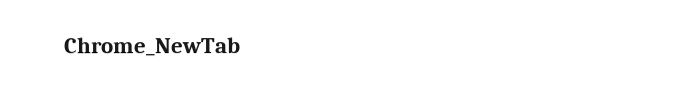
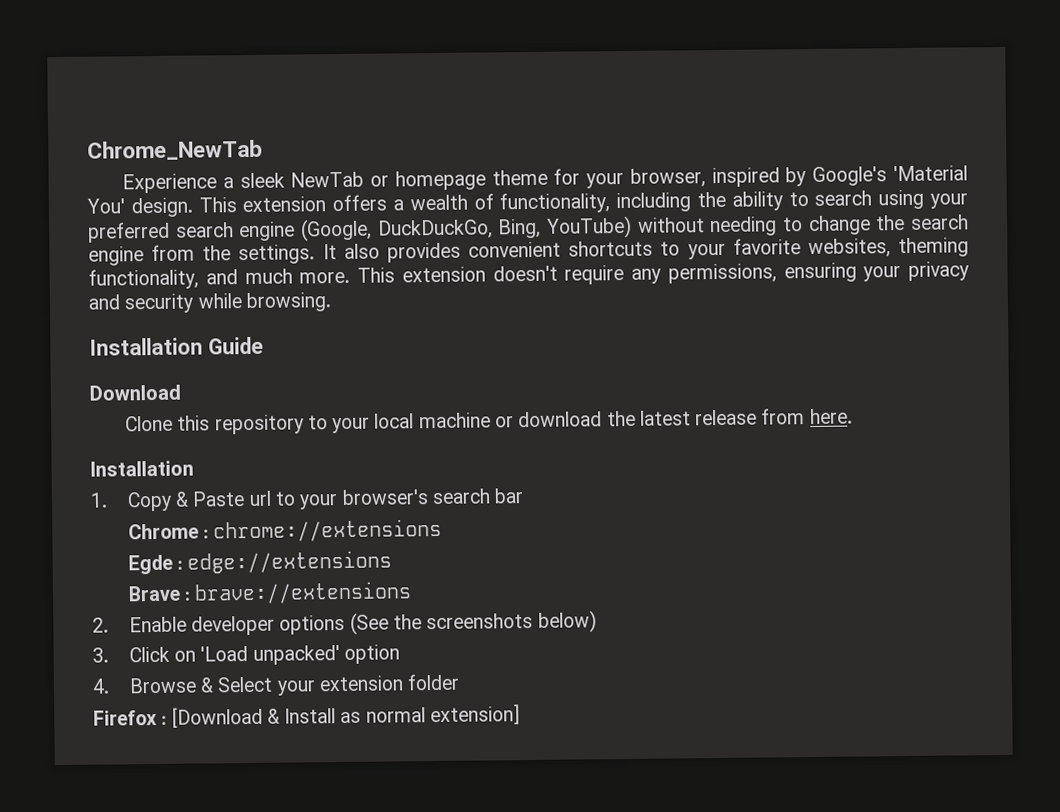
(241, 47) none -> [122,165,968,194] [87,189,968,218] [88,214,969,243] [88,237,970,266] [88,261,969,290] [88,292,331,314] [89,336,264,356] [89,384,181,401] [125,408,853,435] [90,460,194,477] [90,488,525,512] [127,518,443,543] [127,550,393,575] [127,581,413,605] [92,610,597,636] [92,644,400,665] [92,673,461,696] [93,704,520,728] // Experience a sleek NewTab or homepage theme for your browser, inspired by Google's 'Material You' design. This extension offers a wealth of functionality, including the ability to search using your preferred search engine (Google, DuckDuckGo, Bing, YouTube) without needing to change the search engine from the settings. It also provides convenient shortcuts to your favorite websites, theming functionality, and much more. This extension doesn't require any permissions, ensuring your privacy and security while browsing. // Installation Guide // Download // Clone this repository to your local machine or download the latest release from here. // Installation // 1. Copy & Paste url to your browser's search bar // Chrome : chrome://extensions // Egde : edge://extensions // Brave : brave://extensions // 2. Enable developer options (See the screenshots below) // 3. Click on 'Load unpacked' option // 4. Browse & Select your extension folder // Firefox : [Download & Install as normal extension]

